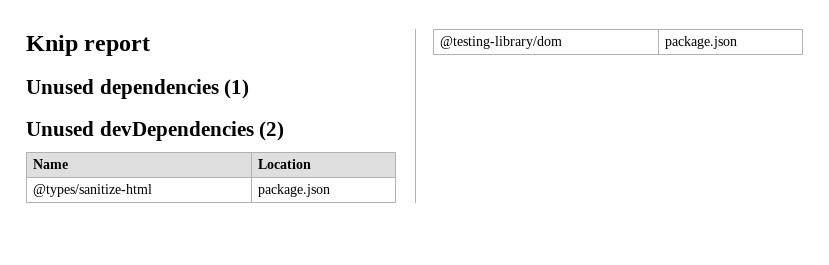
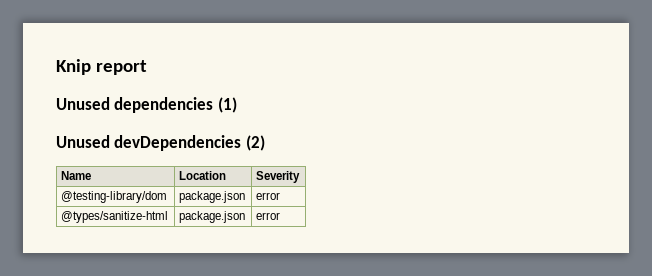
(311, 164) none -> [256,171,301,183] [61,191,168,203] [179,191,246,203] [256,192,281,200] | Severity // @testing-library/dom | package.json | error
[439,36,562,49] [664,36,737,49] // @testing-library/dom | package.json -> [256,212,281,220] | error

